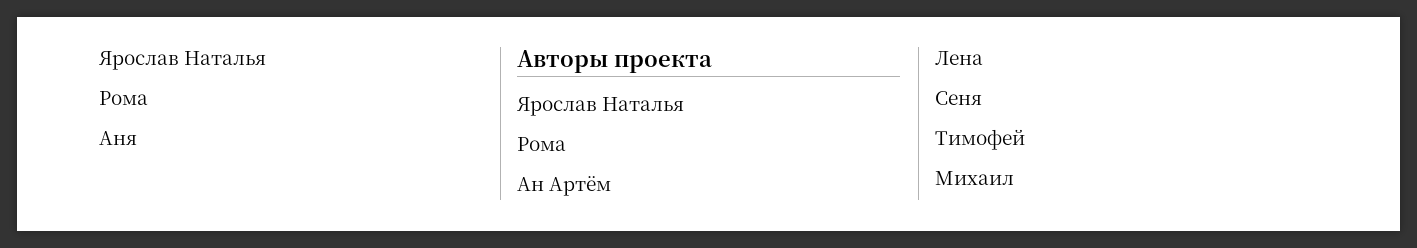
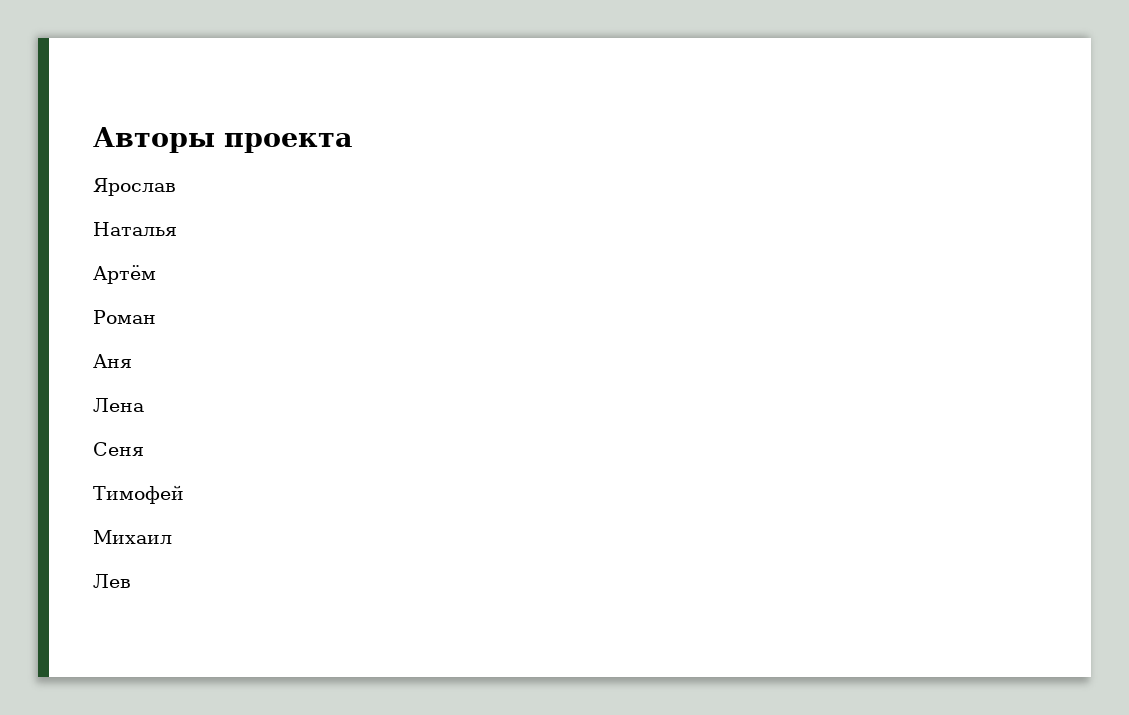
[99,51,267,70] [99,91,148,105] [99,131,137,145] Ярослав Наталья // Рома // Аня // -> (93, 140) none
[602,97,685,111] [517,137,566,151] [517,176,612,196] Наталья // Рома // Ан Артём -> [93,222,177,236] [93,265,156,284] [93,310,156,324] [93,354,132,368] // Наталья // Артём // Роман // Аня
(1014, 178) none -> [93,574,131,588] // Лев

